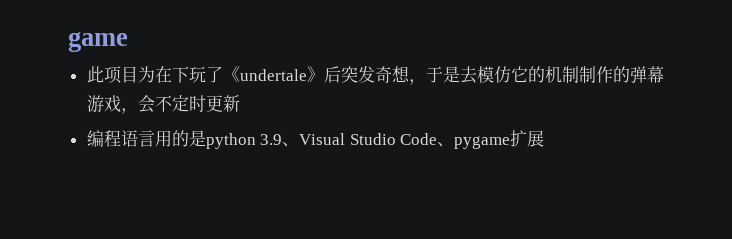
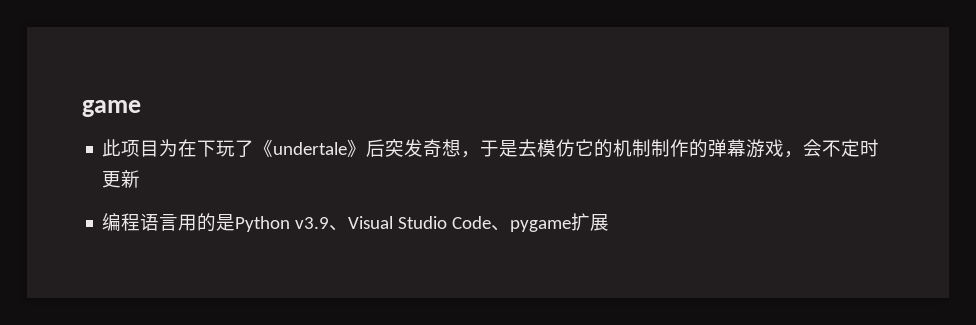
[205,133,283,149] python 3.9 -> [235,216,330,232] Python v3.9

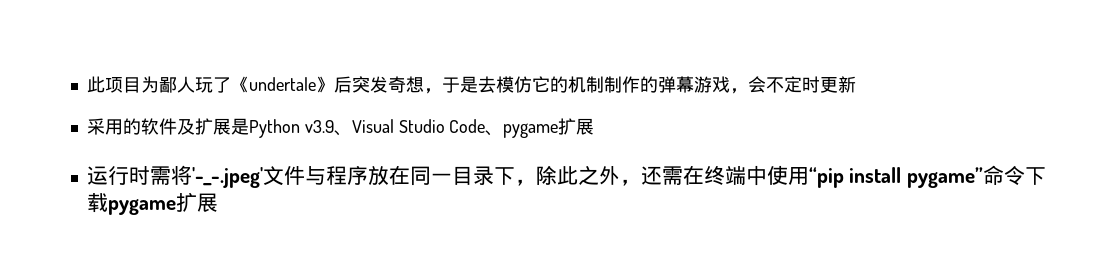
[82,100,141,117] game // -> (86, 84) none
[178,139,217,157] 在下 -> [158,76,195,93] 鄙人
[102,213,217,232] 编程语言用的 -> [86,118,231,135] 采用的软件及扩展
(610, 222) none -> [86,165,1047,188] [86,192,218,215] // 运行时需将'-_-.jpeg'文件与程序放在同一目录下，除此之外，还需在终端中使用“pip install pygame”命令下载pygame扩展

